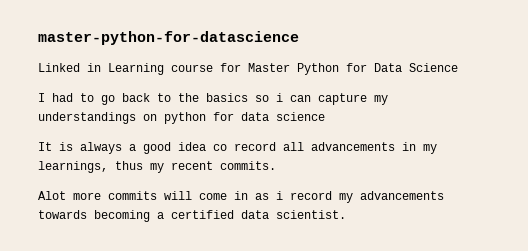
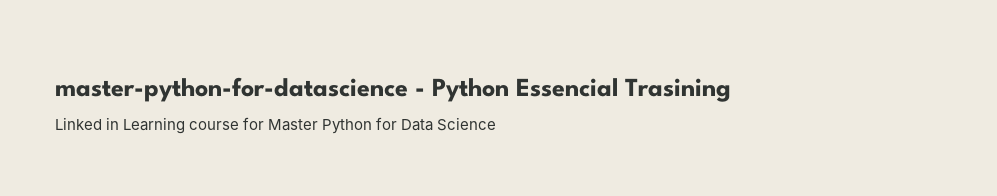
(299, 38) none -> [415,78,732,102] - Python Essencial Trasining
[38,93,388,105] [38,112,325,124] [38,142,437,154] [38,161,276,173] [38,191,444,203] [38,210,346,222] // I had to go back to the basics so i can capture my understandings on python for data science // It is always a good idea co record all advancements in my learnings, thus my recent commits. // Alot more commits will come in as i record my advancements towards becoming a certified data scientist. -> (497, 124) none

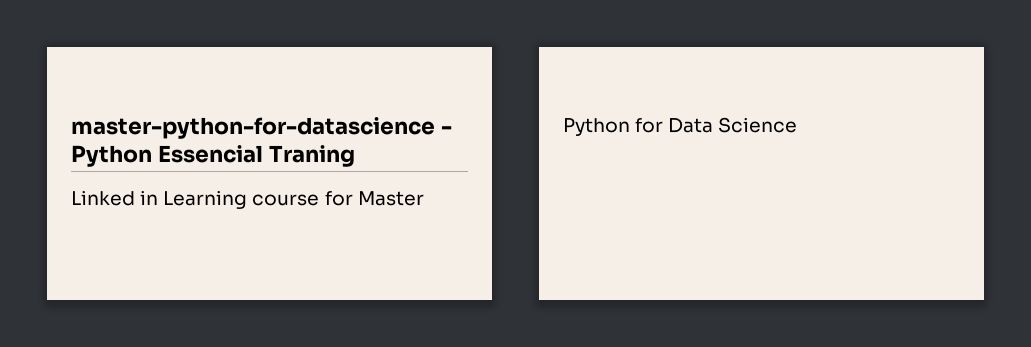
[625,78,732,102] Trasining -> [268,145,355,167] Traning

